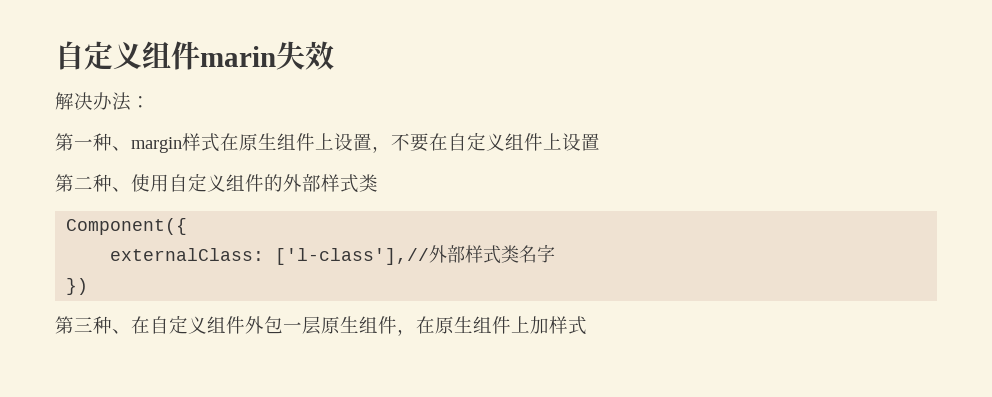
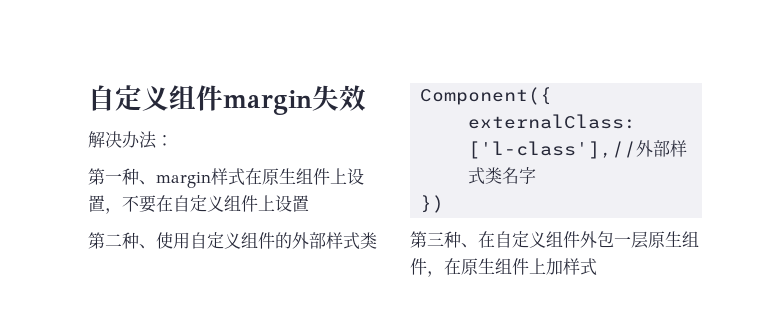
[55,41,276,70] 自定义组件marin -> [88,85,312,115] 自定义组件margin

